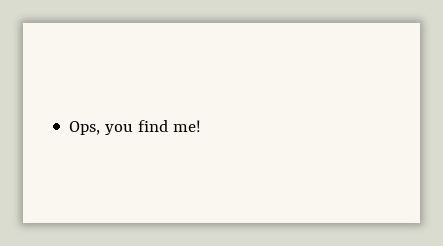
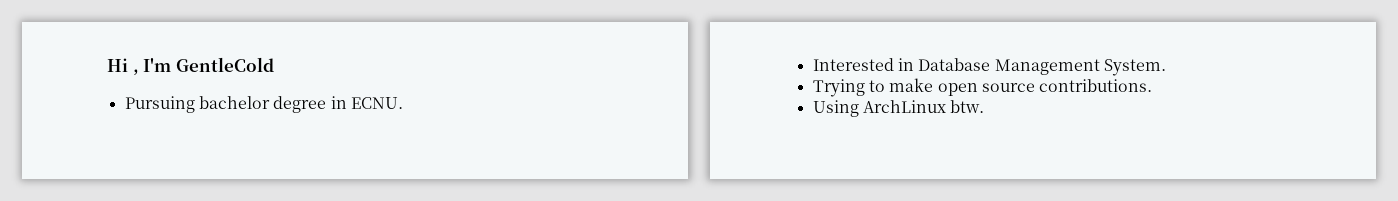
[69,120,202,135] Ops, you find me! -> [107,57,274,75] [124,96,403,113] [812,58,1166,76] [812,78,1153,97] [812,100,985,117] Hi , I'm GentleCold // Pursuing bachelor degree in ECNU. // Interested in Database Management System. // Trying to make open source contributions. // Using ArchLinux btw.

